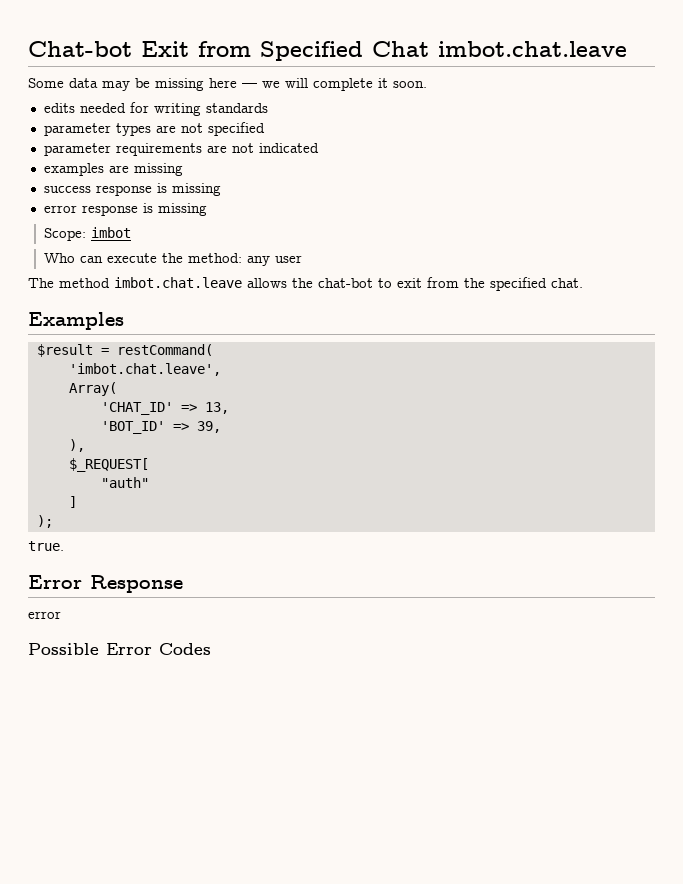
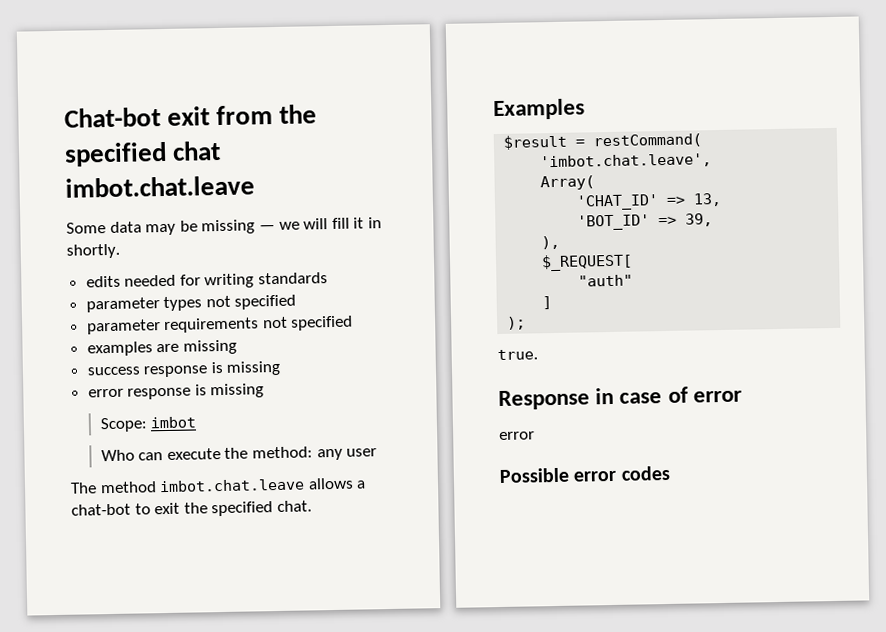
[141,41,429,61] Exit from Specified Chat -> [167,104,318,126] [64,140,222,167] exit from the specified chat
[209,78,237,88] here -> (256, 227) none
[313,78,427,91] complete it soon. -> [331,217,382,229] [66,243,120,259] fill it in shortly.
[155,125,176,133] are -> (203, 304) none
[206,143,319,153] are not indicated -> [261,315,354,331] not specified
[292,278,313,288] the -> [356,480,367,489] a
[427,277,459,288] from -> (181, 508) none
[28,575,82,589] Error -> (538, 355) none
(183, 584) none -> [595,386,742,405] in case of error
[106,643,211,655] Error Codes -> [573,465,670,482] error codes

